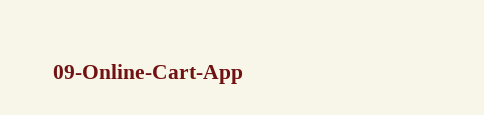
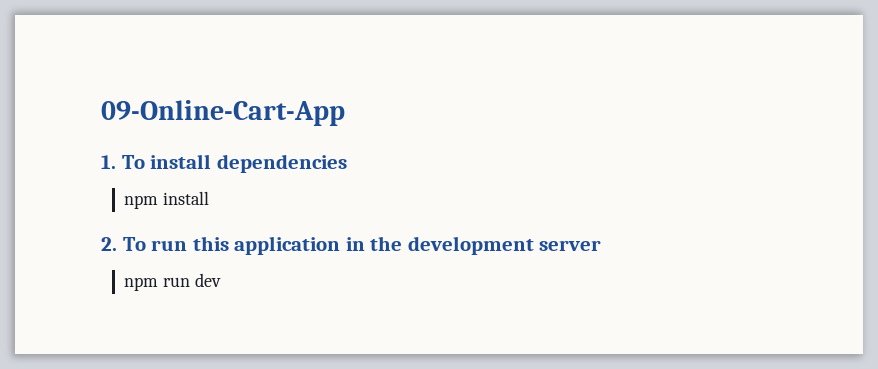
(243, 74) none -> [101,154,347,173] [124,191,209,209] [101,236,602,255] [124,273,221,291] // 1. To install dependencies // npm install // 2. To run this application in the development server // npm run dev

